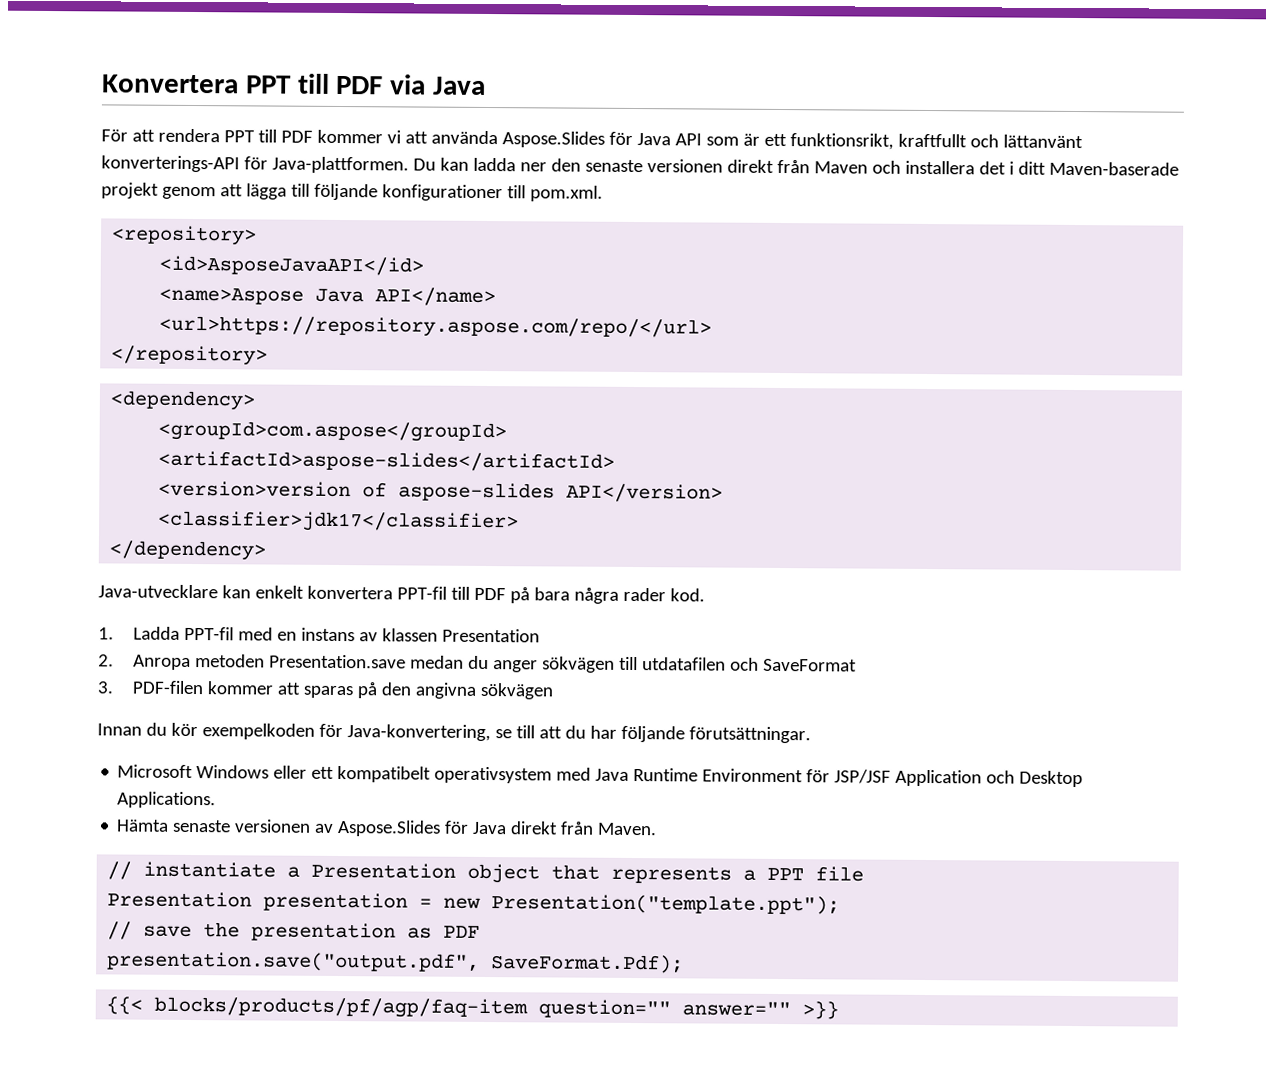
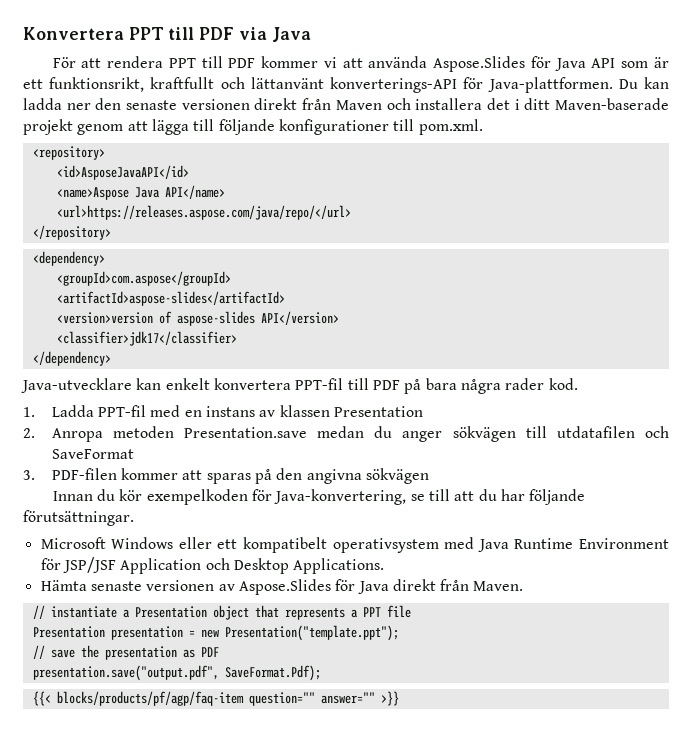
[159,315,713,339] <url>https://repository.aspose.com/repo/</url> -> [56,205,351,220] <url>https://releases.aspose.com/java/repo/</url>

